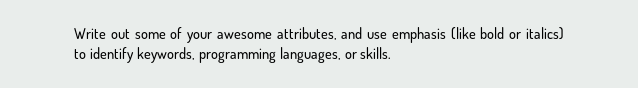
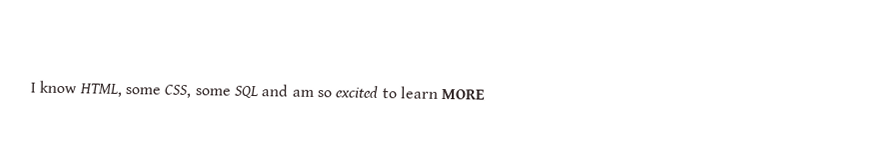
[74,27,564,43] [74,47,392,63] Write out some of your awesome attributes, and use emphasis (like bold or italics) to identify keywords, programming languages, or skills. -> [30,80,486,100] I know HTML, some CSS, some SQL and am so excited to learn MORE

